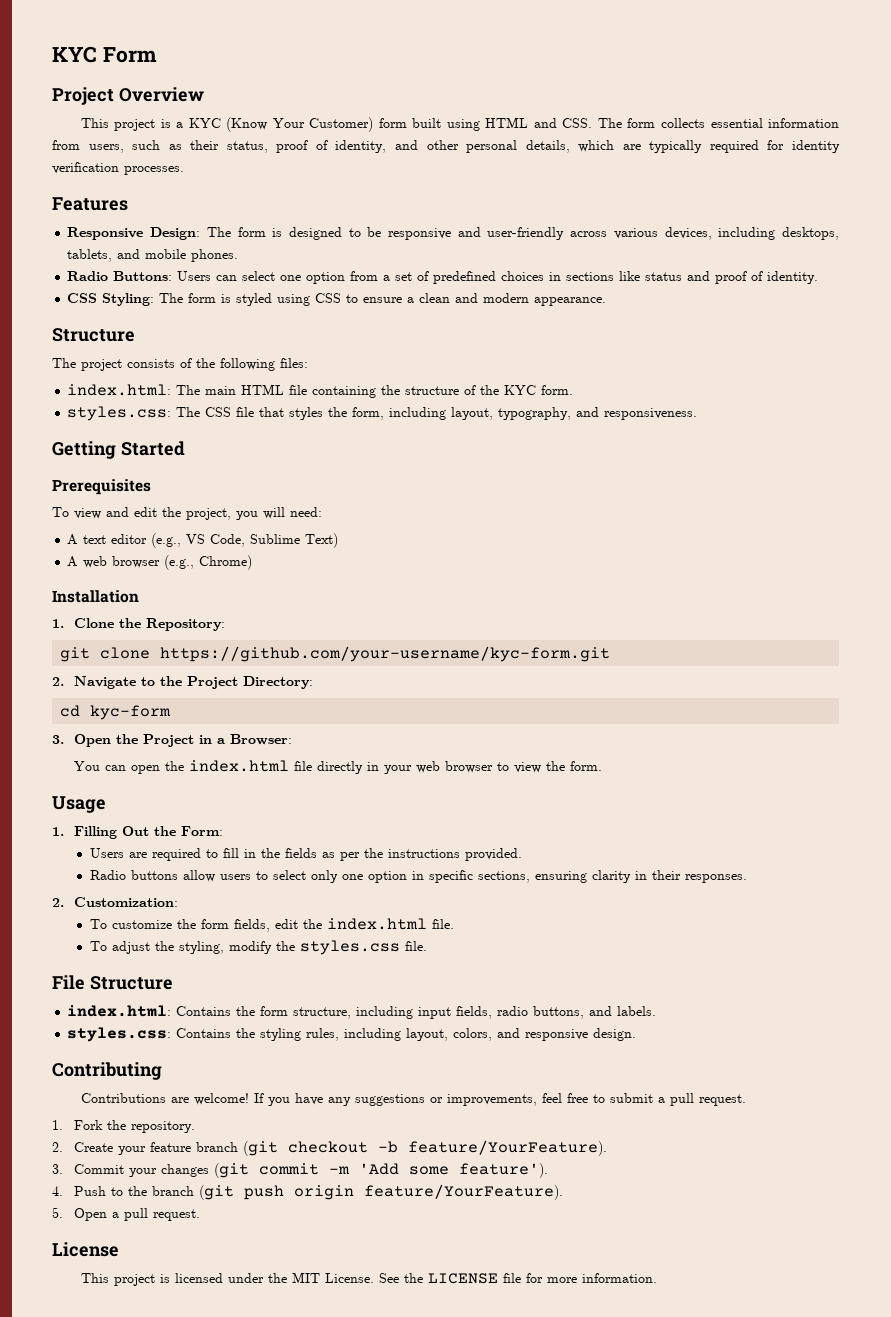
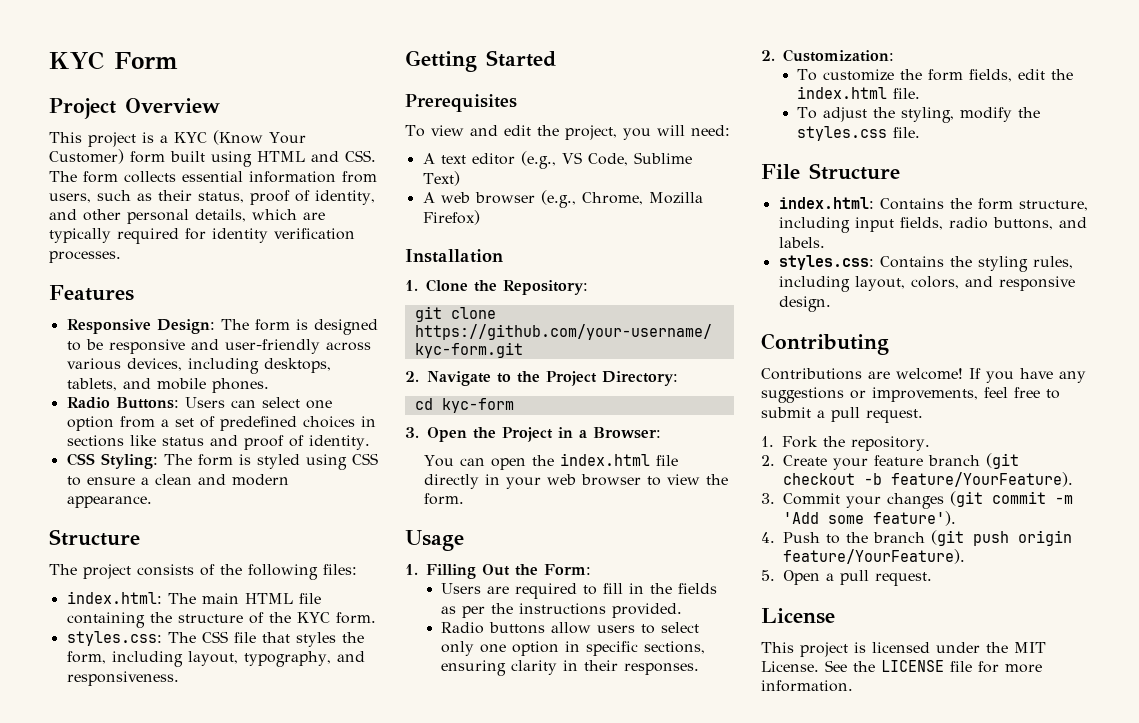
[199,555,253,570] Chrome) -> [581,192,703,205] [422,210,480,225] Chrome, Mozilla Firefox)

